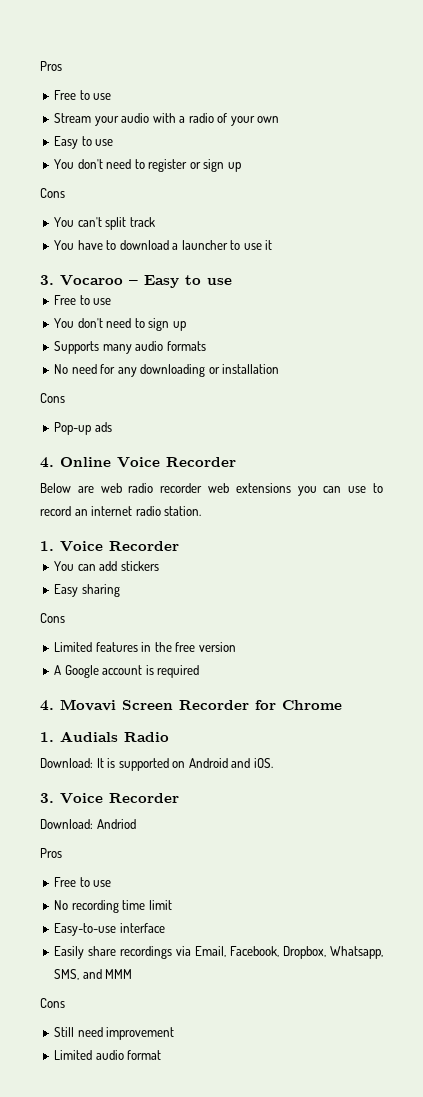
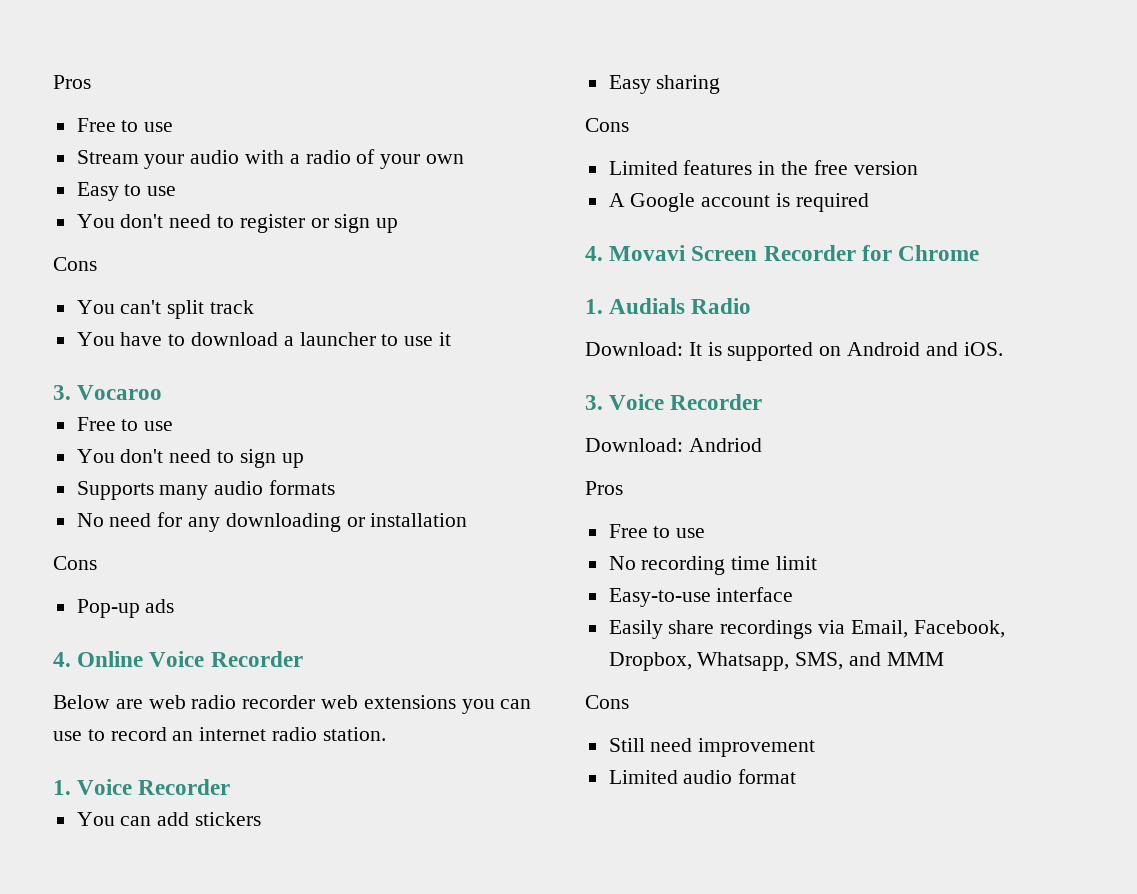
[129,275,232,288] – Easy to use -> (163, 392) none

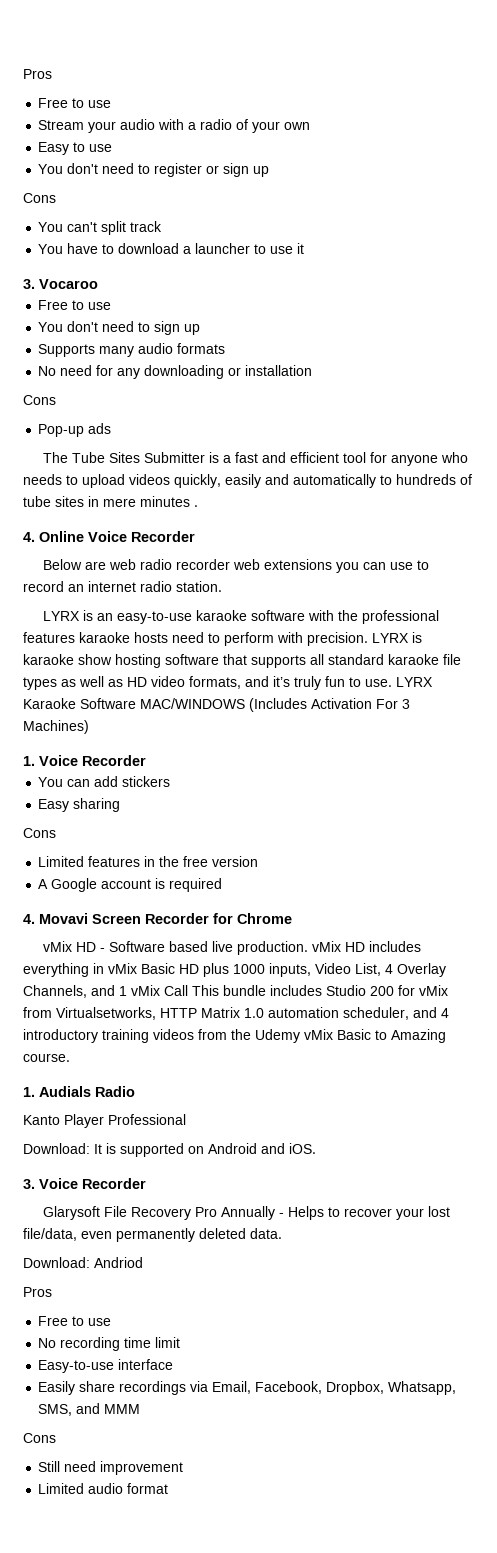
(175, 606) none -> [43,452,469,466] [23,474,472,488] [23,496,198,507] // The Tube Sites Submitter is a fast and efficient tool for anyone who needs to upload videos quickly, easily and automatically to hundreds of tube sites in mere minutes .
(386, 734) none -> [43,610,440,624] [23,632,422,646] [23,654,461,668] [23,676,433,690] [23,698,410,712] [23,720,89,734] // LYRX is an easy-to-use karaoke software with the professional features karaoke hosts need to perform with precision. LYRX is karaoke show hosting software that supports all standard karaoke file types as well as HD video formats, and it’s truly fun to use. LYRX Karaoke Software MAC/WINDOWS (Includes Activation For 3 Machines)
(980, 253) none -> [43,941,422,955] [23,963,446,977] [23,985,448,998] [23,1007,449,1020] [23,1029,446,1043] [23,1053,70,1062] // vMix HD - Software based live production. vMix HD includes everything in vMix Basic HD plus 1000 inputs, Video List, 4 Overlay Channels, and 1 vMix Call This bundle includes Studio 200 for vMix from Virtualsetworks, HTTP Matrix 1.0 automation scheduler, and 4 introductory training videos from the Udemy vMix Basic to Amazing course.
(752, 306) none -> [23,1114,186,1128] // Kanto Player Professional
(763, 402) none -> [43,1206,451,1220] [23,1228,282,1242] // Glarysoft File Recovery Pro Annually - Helps to recover your lost file/data, even permanently deleted data.

